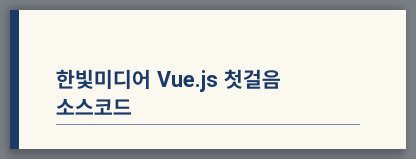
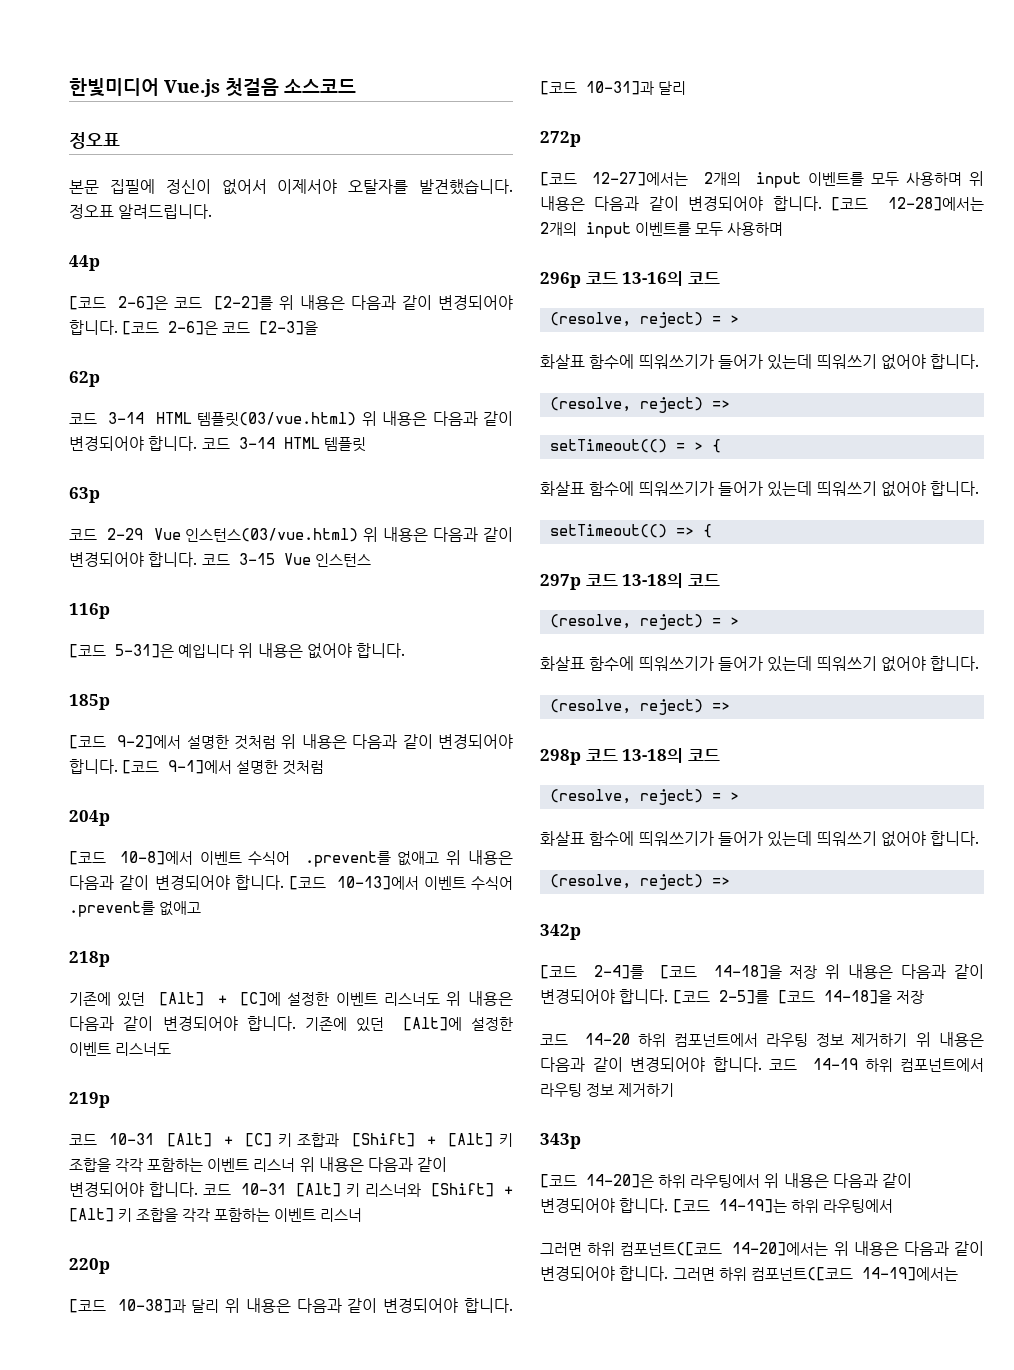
(132, 106) none -> [69,132,120,149] [69,179,513,195] [69,204,213,219] [69,255,100,271] [69,295,513,310] [69,320,319,335] [69,371,100,387] [69,411,513,427] [69,436,366,452] [69,487,100,503] [69,527,513,542] [69,552,371,567] [69,603,110,619] [69,643,406,659] [69,694,110,710] [69,734,513,750] [69,759,325,775] [69,810,110,826] [69,850,513,867] [69,875,513,890] [69,901,202,917] [69,951,110,967] [69,991,513,1007] [69,1016,513,1032] [69,1042,172,1056] [69,1092,110,1108] [69,1133,513,1147] [69,1157,448,1172] [69,1182,513,1197] [69,1208,363,1222] [69,1258,110,1274] [69,1298,513,1313] [540,81,687,95] [540,131,581,147] [540,171,984,188] [540,196,984,211] [540,222,784,238] [540,271,720,288] [549,312,739,328] [540,354,980,370] [549,397,730,413] [549,439,721,453] [540,481,980,497] [549,524,712,538] [540,573,720,590] [549,614,739,630] [540,656,980,672] [549,699,730,715] [540,748,720,765] [549,789,739,805] [540,831,980,847] [549,874,730,890] [540,924,581,940] [540,964,984,979] [540,989,924,1004] [540,1032,984,1047] [540,1057,984,1072] [540,1083,675,1097] [540,1133,581,1149] [540,1173,913,1188] [540,1198,893,1213] [540,1241,984,1256] [540,1266,958,1281] // 정오표 // 본문 집필에 정신이 없어서 이제서야 오탈자를 발견했습니다. 정오표 알려드립니다. // 44p // [코드 2-6]은 코드 [2-2]를 위 내용은 다음과 같이 변경되어야 합니다. [코드 2-6]은 코드 [2-3]을 // 62p // 코드 3-14 HTML 템플릿(03/vue.html) 위 내용은 다음과 같이 변경되어야 합니다. 코드 3-14 HTML 템플릿 // 63p // 코드 2-29 Vue 인스턴스(03/vue.html) 위 내용은 다음과 같이 변경되어야 합니다. 코드 3-15 Vue 인스턴스 // 116p // [코드 5-31]은 예입니다 위 내용은 없어야 합니다. // 185p // [코드 9-2]에서 설명한 것처럼 위 내용은 다음과 같이 변경되어야 합니다. [코드 9-1]에서 설명한 것처럼 // 204p // [코드 10-8]에서 이벤트 수식어 .prevent를 없애고 위 내용은 다음과 같이 변경되어야 합니다. [코드 10-13]에서 이벤트 수식어 .prevent를 없애고 // 218p // 기존에 있던 [Alt] + [C]에 설정한 이벤트 리스너도 위 내용은 다음과 같이 변경되어야 합니다. 기존에 있던 [Alt]에 설정한 이벤트 리스너도 // 219p // 코드 10-31 [Alt] + [C] 키 조합과 [Shift] + [Alt] 키 조합을 각각 포함하는 이벤트 리스너 위 내용은 다음과 같이 변경되어야 합니다. 코드 10-31 [Alt] 키 리스너와 [Shift] + [Alt] 키 조합을 각각 포함하는 이벤트 리스너 // 220p // [코드 10-38]과 달리 위 내용은 다음과 같이 변경되어야 합니다. [코드 10-31]과 달리 // 272p // [코드 12-27]에서는 2개의 input 이벤트를 모두 사용하며 위 내용은 다음과 같이 변경되어야 합니다. [코드 12-28]에서는 2개의 input 이벤트를 모두 사용하며 // 296p 코드 13-16의 코드 // (resolve, reject) = > // 화살표 함수에 띄워쓰기가 들어가 있는데 띄워쓰기 없어야 합니다. // (resolve, reject) => // setTimeout(() = > { // 화살표 함수에 띄워쓰기가 들어가 있는데 띄워쓰기 없어야 합니다. // setTimeout(() => { // 297p 코드 13-18의 코드 // (resolve, reject) = > // 화살표 함수에 띄워쓰기가 들어가 있는데 띄워쓰기 없어야 합니다. // (resolve, reject) => // 298p 코드 13-18의 코드 // (resolve, reject) = > // 화살표 함수에 띄워쓰기가 들어가 있는데 띄워쓰기 없어야 합니다. // (resolve, reject) => // 342p // [코드 2-4]를 [코드 14-18]을 저장 위 내용은 다음과 같이 변경되어야 합니다. [코드 2-5]를 [코드 14-18]을 저장 // 코드 14-20 하위 컴포넌트에서 라우팅 정보 제거하기 위 내용은 다음과 같이 변경되어야 합니다. 코드 14-19 하위 컴포넌트에서 라우팅 정보 제거하기 // 343p // [코드 14-20]은 하위 라우팅에서 위 내용은 다음과 같이 변경되어야 합니다. [코드 14-19]는 하위 라우팅에서 // 그러면 하위 컴포넌트([코드 14-20]에서는 위 내용은 다음과 같이 변경되어야 합니다. 그러면 하위 컴포넌트([코드 14-19]에서는

